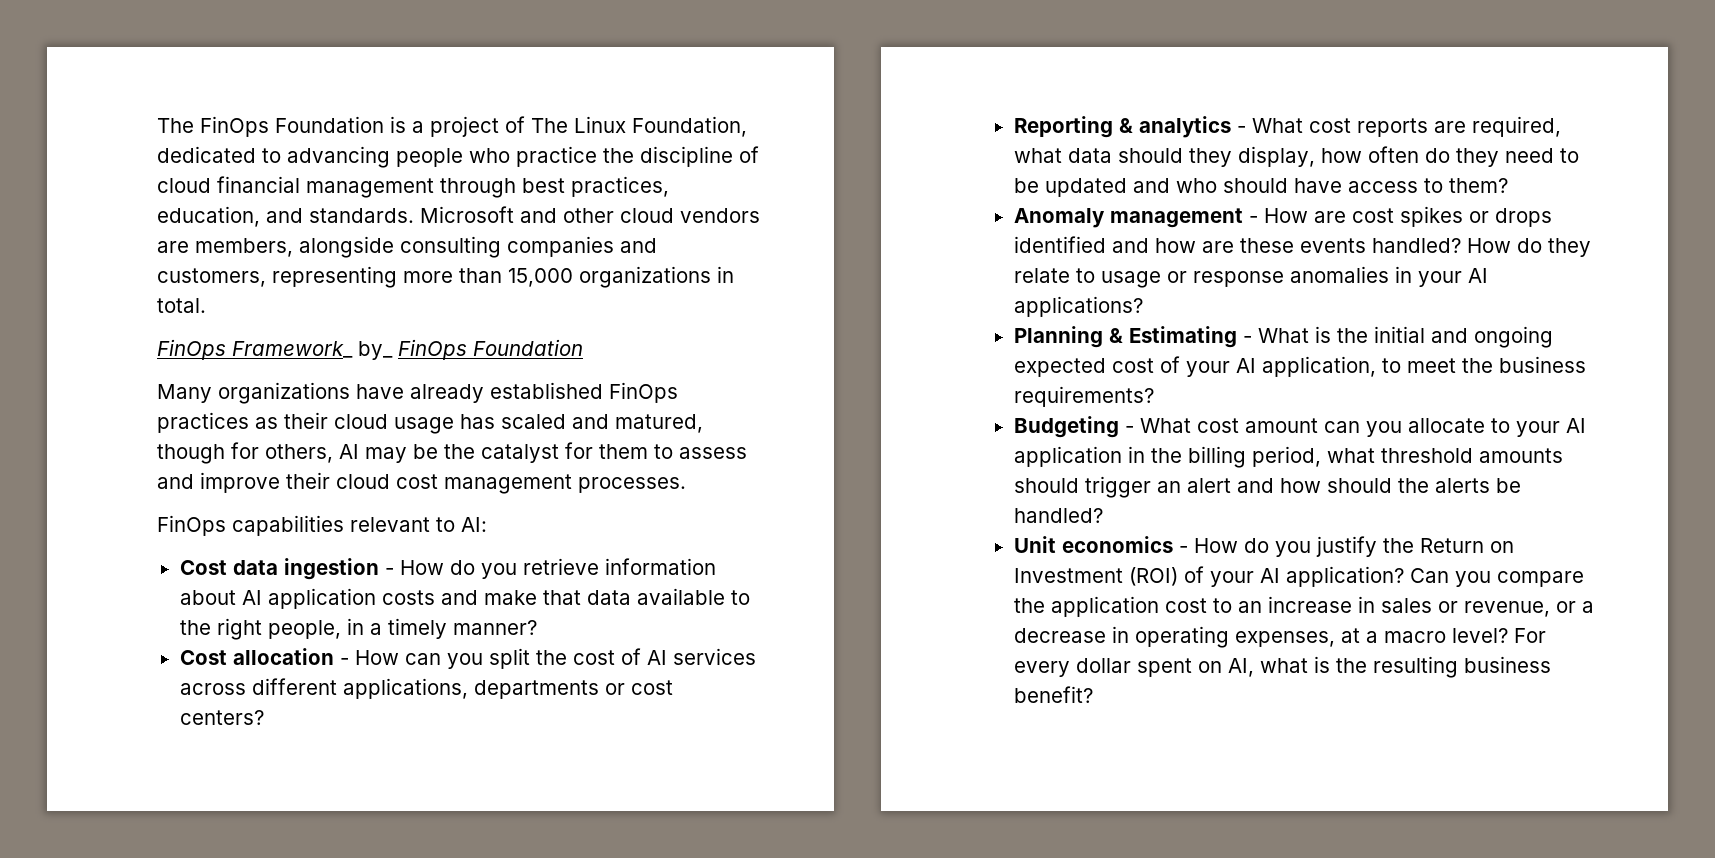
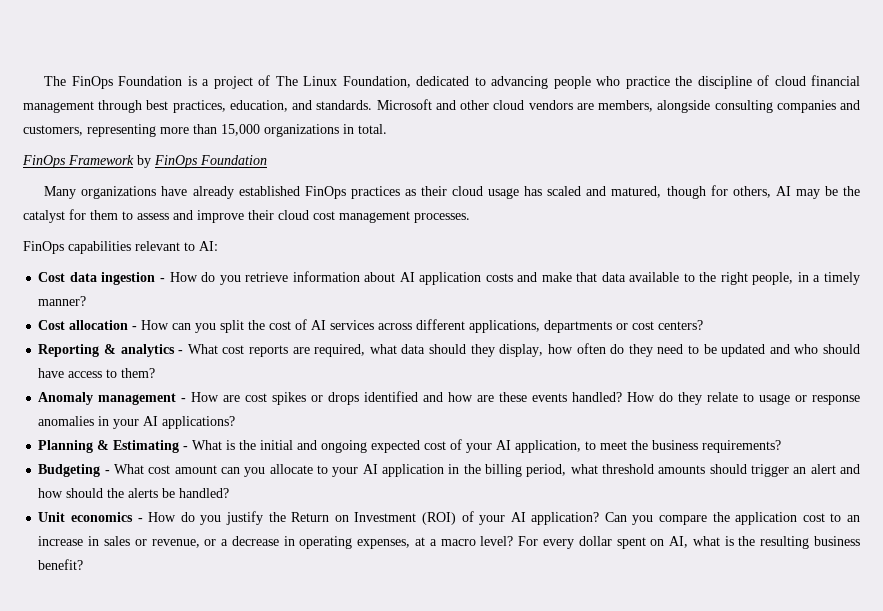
[232,341,393,360] Framework_ by_ -> [68,155,151,168] Framework by

